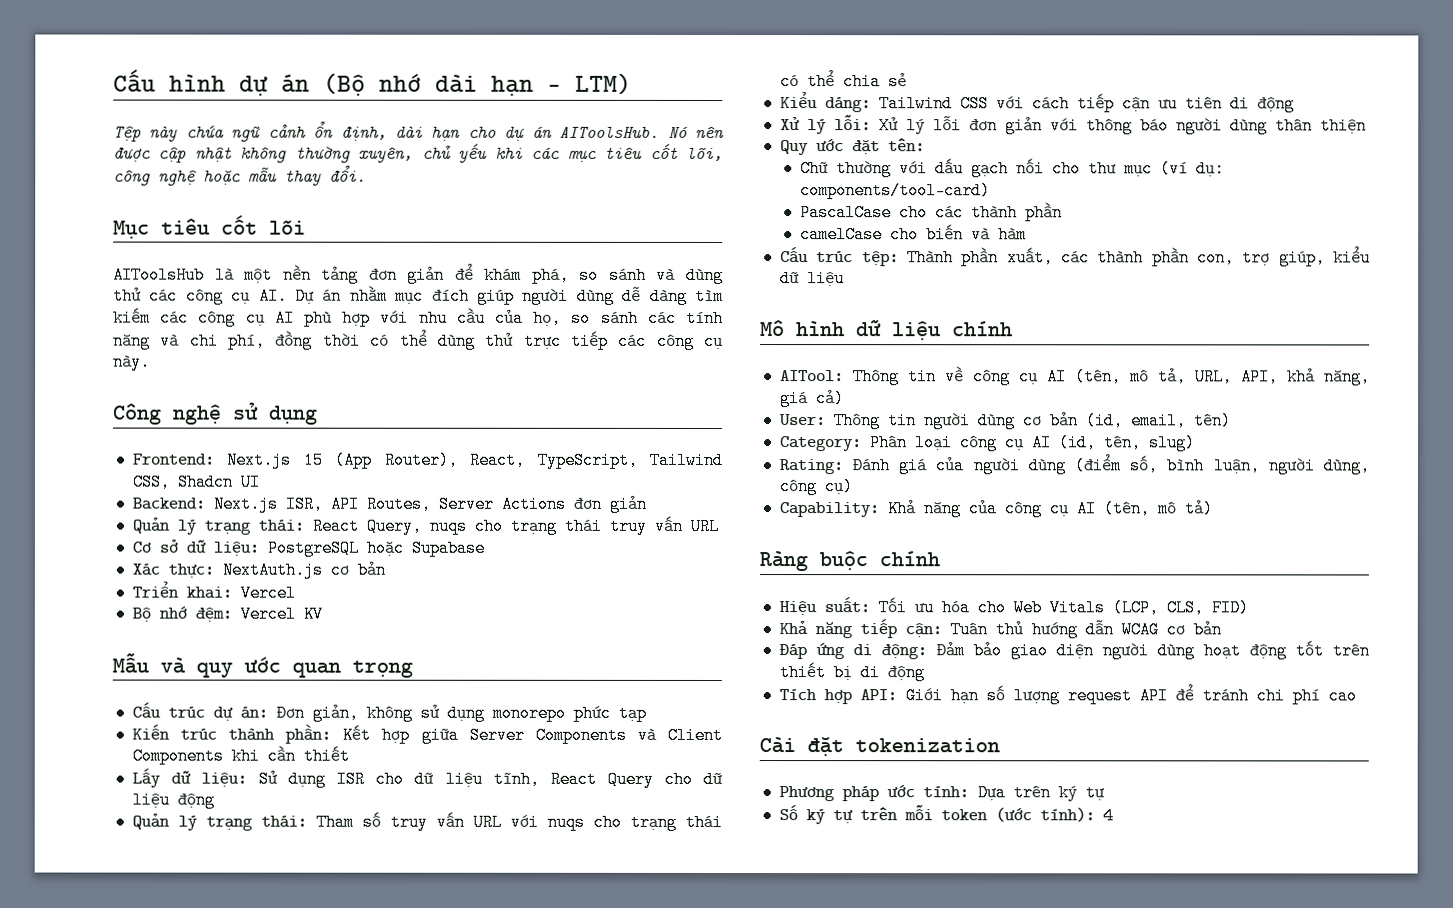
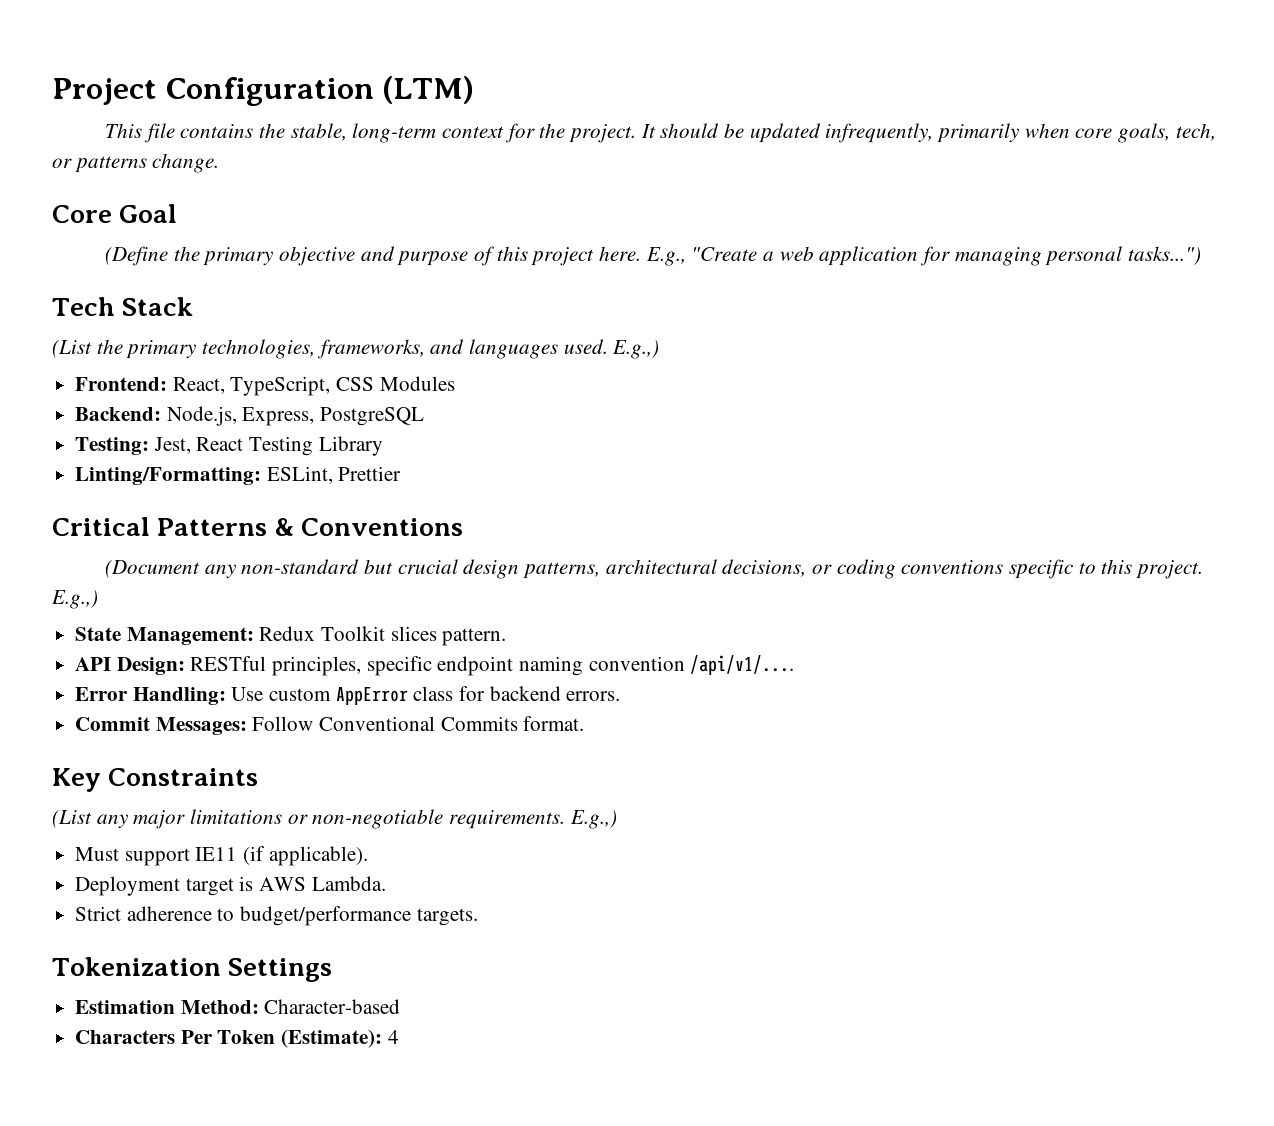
[113,69,632,96] [113,121,725,142] [113,143,723,163] [113,165,366,186] [113,214,306,239] [113,263,725,284] [113,285,724,305] [113,307,724,327] [113,329,724,350] [113,353,151,371] [113,402,318,425] [131,451,725,469] [131,473,260,491] [131,495,647,513] [131,515,719,535] [131,539,485,557] [131,561,386,579] [131,581,296,602] [131,605,323,623] [112,652,413,678] [131,701,647,722] [131,723,723,744] [131,745,350,765] [131,767,724,788] [131,791,215,809] [131,811,723,831] [779,70,907,91] [779,92,1295,113] [779,114,1367,135] [779,138,925,156] [799,158,1225,178] [799,182,991,200] [799,202,1063,222] [799,224,1027,244] [779,246,1371,267] [779,270,845,288] [760,319,1013,341] [779,366,1371,386] [779,390,845,408] [778,412,1232,430] [779,434,1196,452] [778,454,1370,475] [778,478,853,496] [778,500,1213,518] [759,551,940,572] [778,596,1249,617] [778,618,1222,639] [778,640,1370,660] [778,662,925,682] [778,684,1357,705] [759,737,1000,757] [778,784,1105,802] [778,804,1095,825] Cấu hình dự án (Bộ nhớ dài hạn - LTM) // Tệp này chứa ngữ cảnh ổn định, dài hạn cho dự án AIToolsHub. Nó nên được cập nhật không thường xuyên, chủ yếu khi các mục tiêu cốt lõi, công nghệ hoặc mẫu thay đổi. // Mục tiêu cốt lõi // AIToolsHub là một nền tảng đơn giản để khám phá, so sánh và dùng thử các công cụ AI. Dự án nhằm mục đích giúp người dùng dễ dàng tìm kiếm các công cụ AI phù hợp với nhu cầu của họ, so sánh các tính năng và chi phí, đồng thời có thể dùng thử trực tiếp các công cụ này. // Công nghệ sử dụng // Frontend: Next.js 15 (App Router), React, TypeScript, Tailwind CSS, Shadcn UI // Backend: Next.js ISR, API Routes, Server Actions đơn giản // Quản lý trạng thái: React Query, nuqs cho trạng thái truy vấn URL // Cơ sở dữ liệu: PostgreSQL hoặc Supabase // Xác thực: NextAuth.js cơ bản // Triển khai: Vercel // Bộ nhớ đệm: Vercel KV // Mẫu và quy ước quan trọng // Cấu trúc dự án: Đơn giản, không sử dụng monorepo phức tạp // Kiến trúc thành phần: Kết hợp giữa Server Components và Client Components khi cần thiết // Lấy dữ liệu: Sử dụng ISR cho dữ liệu tĩnh, React Query cho dữ liệu động // Quản lý trạng thái: Tham số truy vấn URL với nuqs cho trạng thái có thể chia sẻ // Kiểu dáng: Tailwind CSS với cách tiếp cận ưu tiên di động // Xử lý lỗi: Xử lý lỗi đơn giản với thông báo người dùng thân thiện // Quy ước đặt tên: // Chữ thường với dấu gạch nối cho thư mục (ví dụ: components/tool-card) // PascalCase cho các thành phần // camelCase cho biến và hàm // Cấu trúc tệp: Thành phần xuất, các thành phần con, trợ giúp, kiểu dữ liệu // Mô hình dữ liệu chính // AITool: Thông tin về công cụ AI (tên, mô tả, URL, API, khả năng, giá cả) // User: Thông tin người dùng cơ bản (id, email, tên) // Category: Phân loại công cụ AI (id, tên, slug) // Rating: Đánh giá của người dùng (điểm số, bình luận, người dùng, công cụ) // Capability: Khả năng của công cụ AI (tên, mô tả) // Ràng buộc chính // Hiệu suất: Tối ưu hóa cho Web Vitals (LCP, CLS, FID) // Khả năng tiếp cận: Tuân thủ hướng dẫn WCAG cơ bản // Đáp ứng di động: Đảm bảo giao diện người dùng hoạt động tốt trên thiết bị di động // Tích hợp API: Giới hạn số lượng request API để tránh chi phí cao // Cài đặt tokenization // Phương pháp ước tính: Dựa trên ký tự // Số ký tự trên mỗi token (ước tính): -> [52,76,475,106] [105,123,1216,143] [52,153,220,173] [52,204,178,223] [105,246,1202,266] [52,297,194,316] [52,339,660,359] [75,376,455,396] [75,406,425,426] [75,436,383,456] [75,466,402,485] [52,517,463,536] [105,559,1204,579] [51,590,98,609] [75,626,507,646] [75,655,795,676] [75,686,621,705] [75,716,585,735] [52,768,259,792] [52,809,617,829] [75,846,368,866] [75,876,386,896] [75,906,478,926] [52,957,333,982] [75,999,401,1014] [75,1029,383,1048] Project Configuration (LTM) // This file contains the stable, long-term context for the project. It should be updated infrequently, primarily when core goals, tech, or patterns change. // Core Goal // (Define the primary objective and purpose of this project here. E.g., "Create a web application for managing personal tasks...") // Tech Stack // (List the primary technologies, frameworks, and languages used. E.g.,) // Frontend: React, TypeScript, CSS Modules // Backend: Node.js, Express, PostgreSQL // Testing: Jest, React Testing Library // Linting/Formatting: ESLint, Prettier // Critical Patterns & Conventions // (Document any non-standard but crucial design patterns, architectural decisions, or coding conventions specific to this project. E.g.,) // State Management: Redux Toolkit slices pattern. // API Design: RESTful principles, specific endpoint naming convention /api/v1/.... // Error Handling: Use custom AppError class for backend errors. // Commit Messages: Follow Conventional Commits format. // Key Constraints // (List any major limitations or non-negotiable requirements. E.g.,) // Must support IE11 (if applicable). // Deployment target is AWS Lambda. // Strict adherence to budget/performance targets. // Tokenization Settings // Estimation Method: Character-based // Characters Per Token (Estimate):

